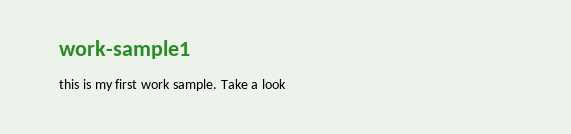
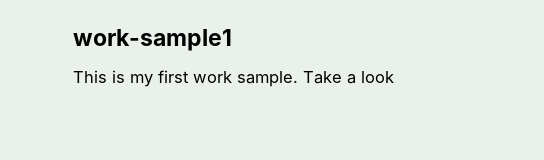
[59,79,79,89] this -> [73,70,107,83] This

